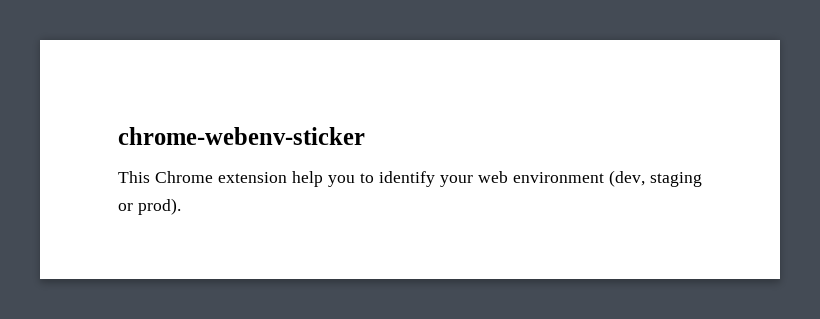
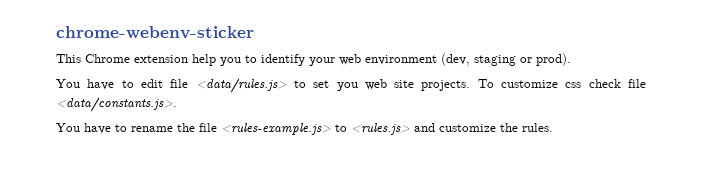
(181, 206) none -> [56,78,646,93] [56,97,177,112] [56,123,553,135] // You have to edit file <data/rules.js> to set you web site projects. To customize css check file <data/constants.js>. // You have to rename the file <rules-example.js> to <rules.js> and customize the rules.

